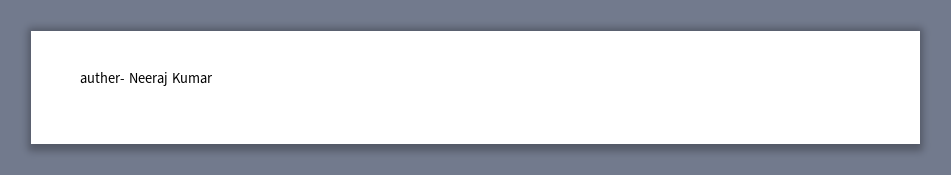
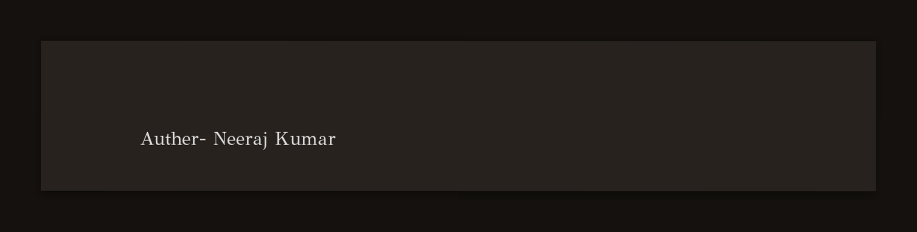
[80,72,125,84] auther- -> [139,131,206,145] Auther-

